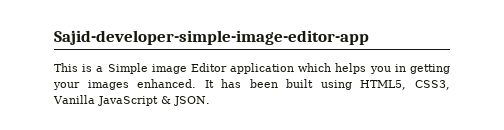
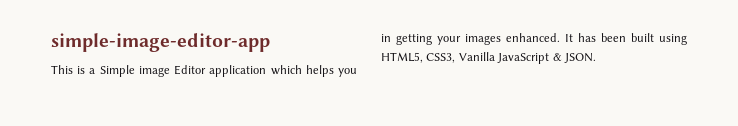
[54,30,369,45] Sajid-developer-simple-image-editor-app -> [51,33,270,52] simple-image-editor-app

